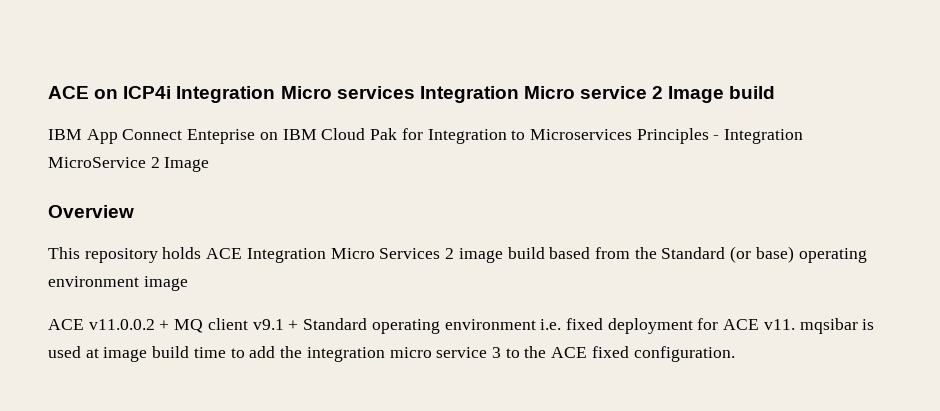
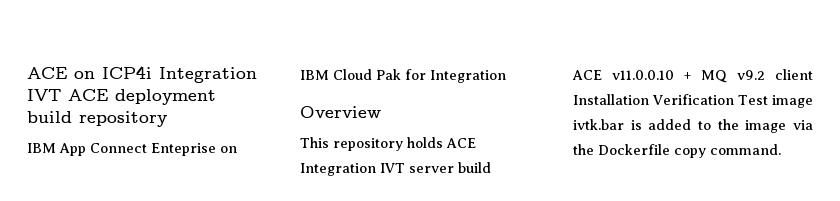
[280,86,776,103] Micro services Integration Micro service 2 Image build -> [27,89,216,105] [27,111,167,127] IVT ACE deployment build repository
[511,128,804,144] [48,157,210,172] to Microservices Principles - Integration MicroService 2 Image -> (506, 76) none
[330,246,867,263] [48,276,188,291] [48,319,155,330] Micro Services 2 image build based from the Standard (or base) operating environment image // ACE v11.0.0.2 -> [380,162,491,173] [572,70,674,80] IVT server build // ACE v11.0.0.10
[207,318,875,334] [48,346,735,362] client v9.1 + Standard operating environment i.e. fixed deployment for ACE v11. mqsibar is used at image build time to add the integration micro service 3 to the ACE fixed configuration. -> [737,69,813,80] [573,94,813,108] [573,119,813,133] [573,144,781,158] v9.2 client Installation Verification Test image ivtk.bar is added to the image via the Dockerfile copy command.

